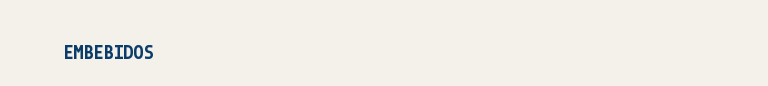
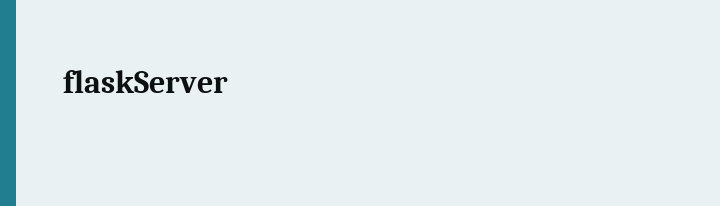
[63,45,153,59] EMBEBIDOS -> [63,70,228,93] flaskServer

